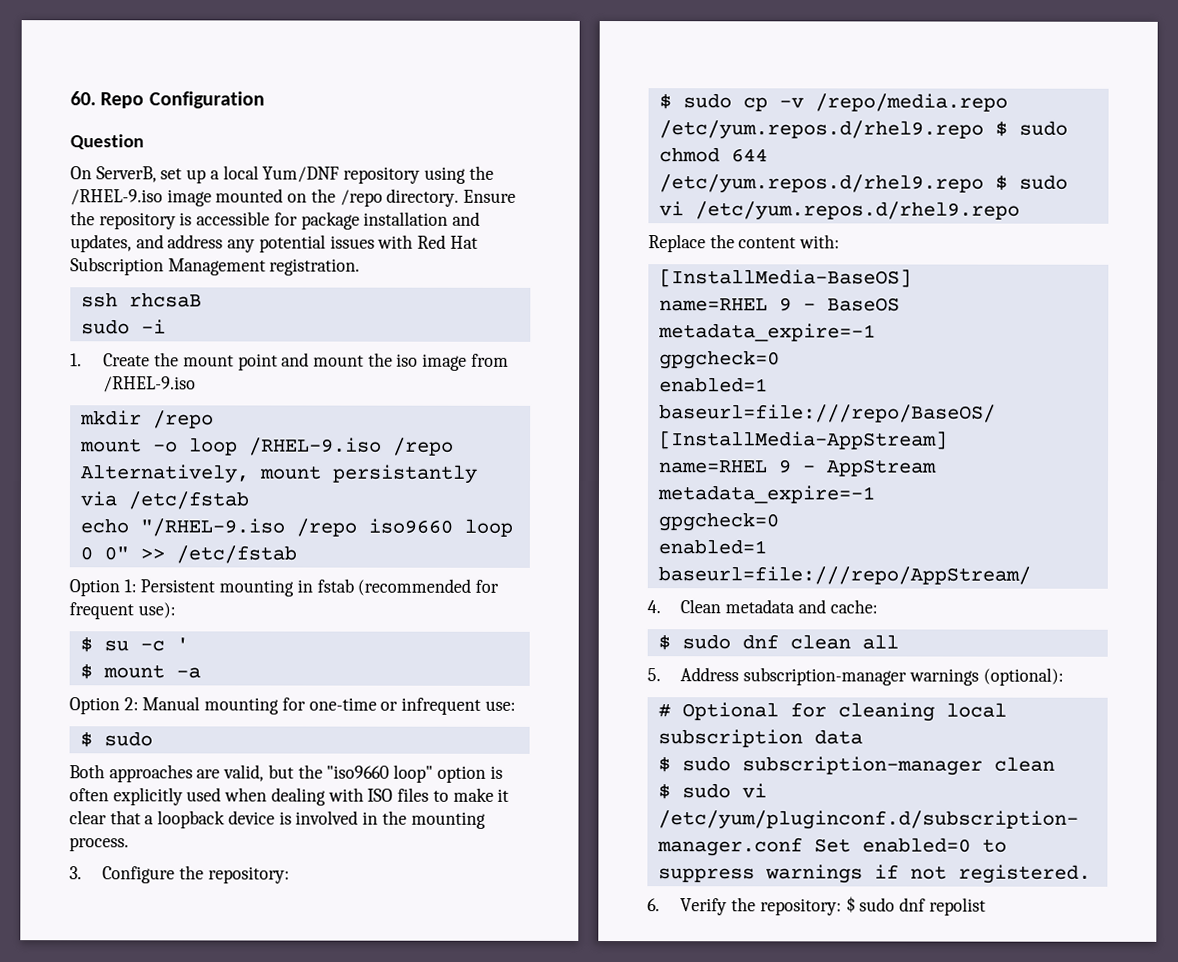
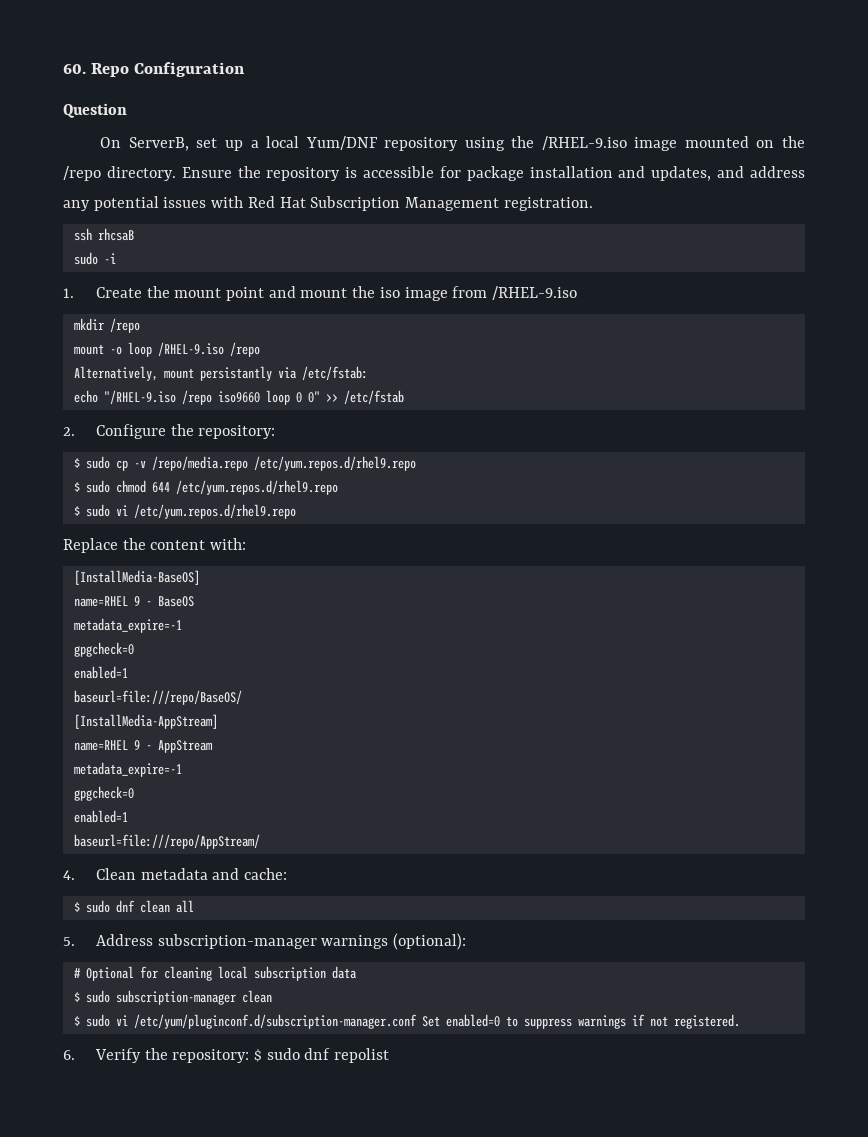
[127,491,249,510] /etc/fstab -> [301,366,368,380] /etc/fstab:
[69,578,500,597] [69,602,176,620] [79,636,189,653] [79,663,201,680] [69,696,516,715] [79,731,153,748] [69,764,503,783] [69,787,510,806] [69,810,486,829] [69,837,129,852] [69,866,82,880] Option 1: Persistent mounting in fstab (recommended for frequent use): // $ su -c ' // $ mount -a // Option 2: Manual mounting for one-time or infrequent use: // $ sudo // Both approaches are valid, but the "iso9660 loop" option is often explicitly used when dealing with ISO files to make it clear that a loopback device is involved in the mounting process. // 3. -> [63,427,75,436] 2.
(984, 130) none -> (416, 463) //
(984, 184) none -> (338, 487) //

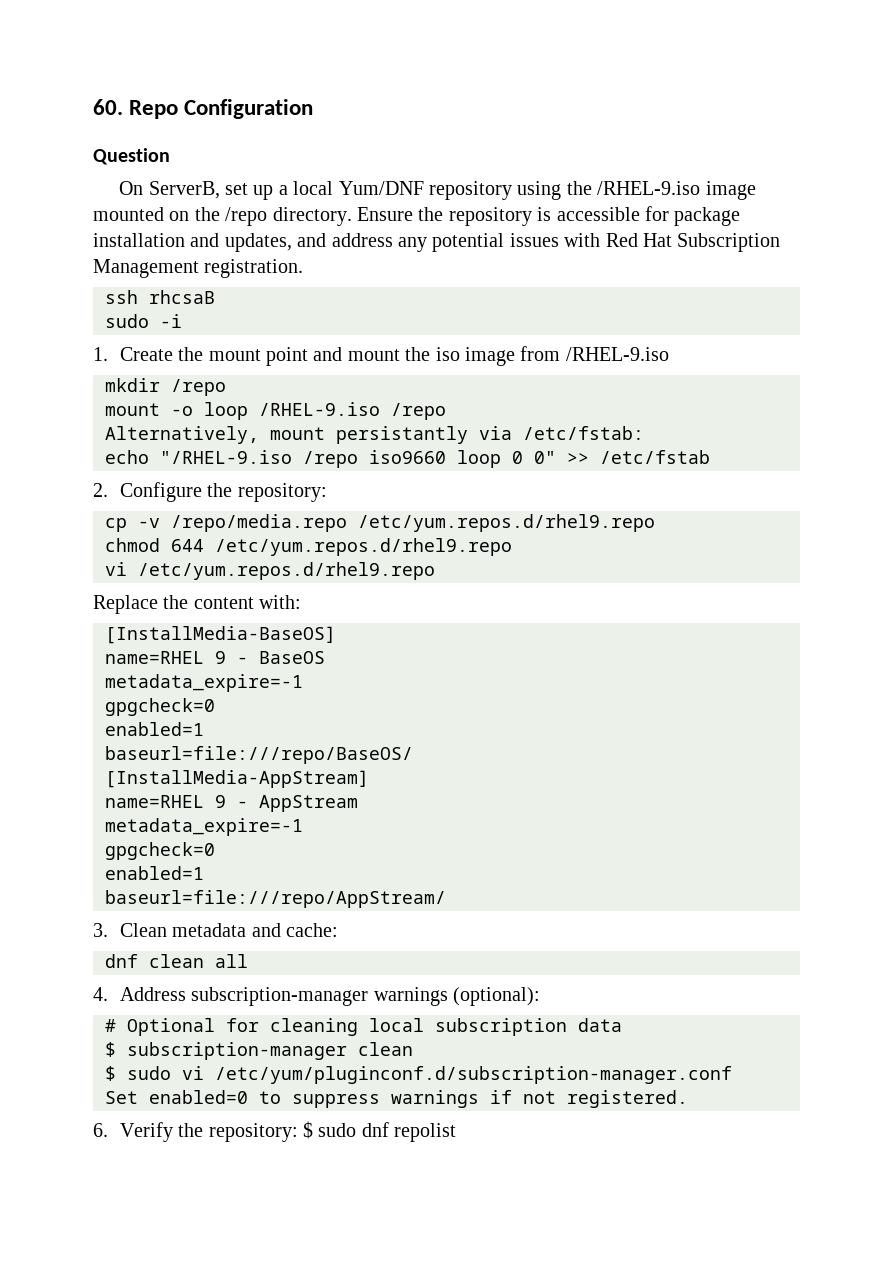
[73,456,110,469] $ sudo -> (327, 492) none
[73,480,110,493] $ sudo -> (655, 523) none
[73,504,110,517] $ sudo -> (512, 547) none
[63,870,75,880] 4. -> [93,923,108,937] 3.
[73,900,110,913] $ sudo -> (339, 930) none
[63,937,75,946] 5. -> [93,987,108,1001] 4.
[85,990,110,1003] sudo -> (116, 1049) none
(417, 1021) none -> (732, 1075) //

